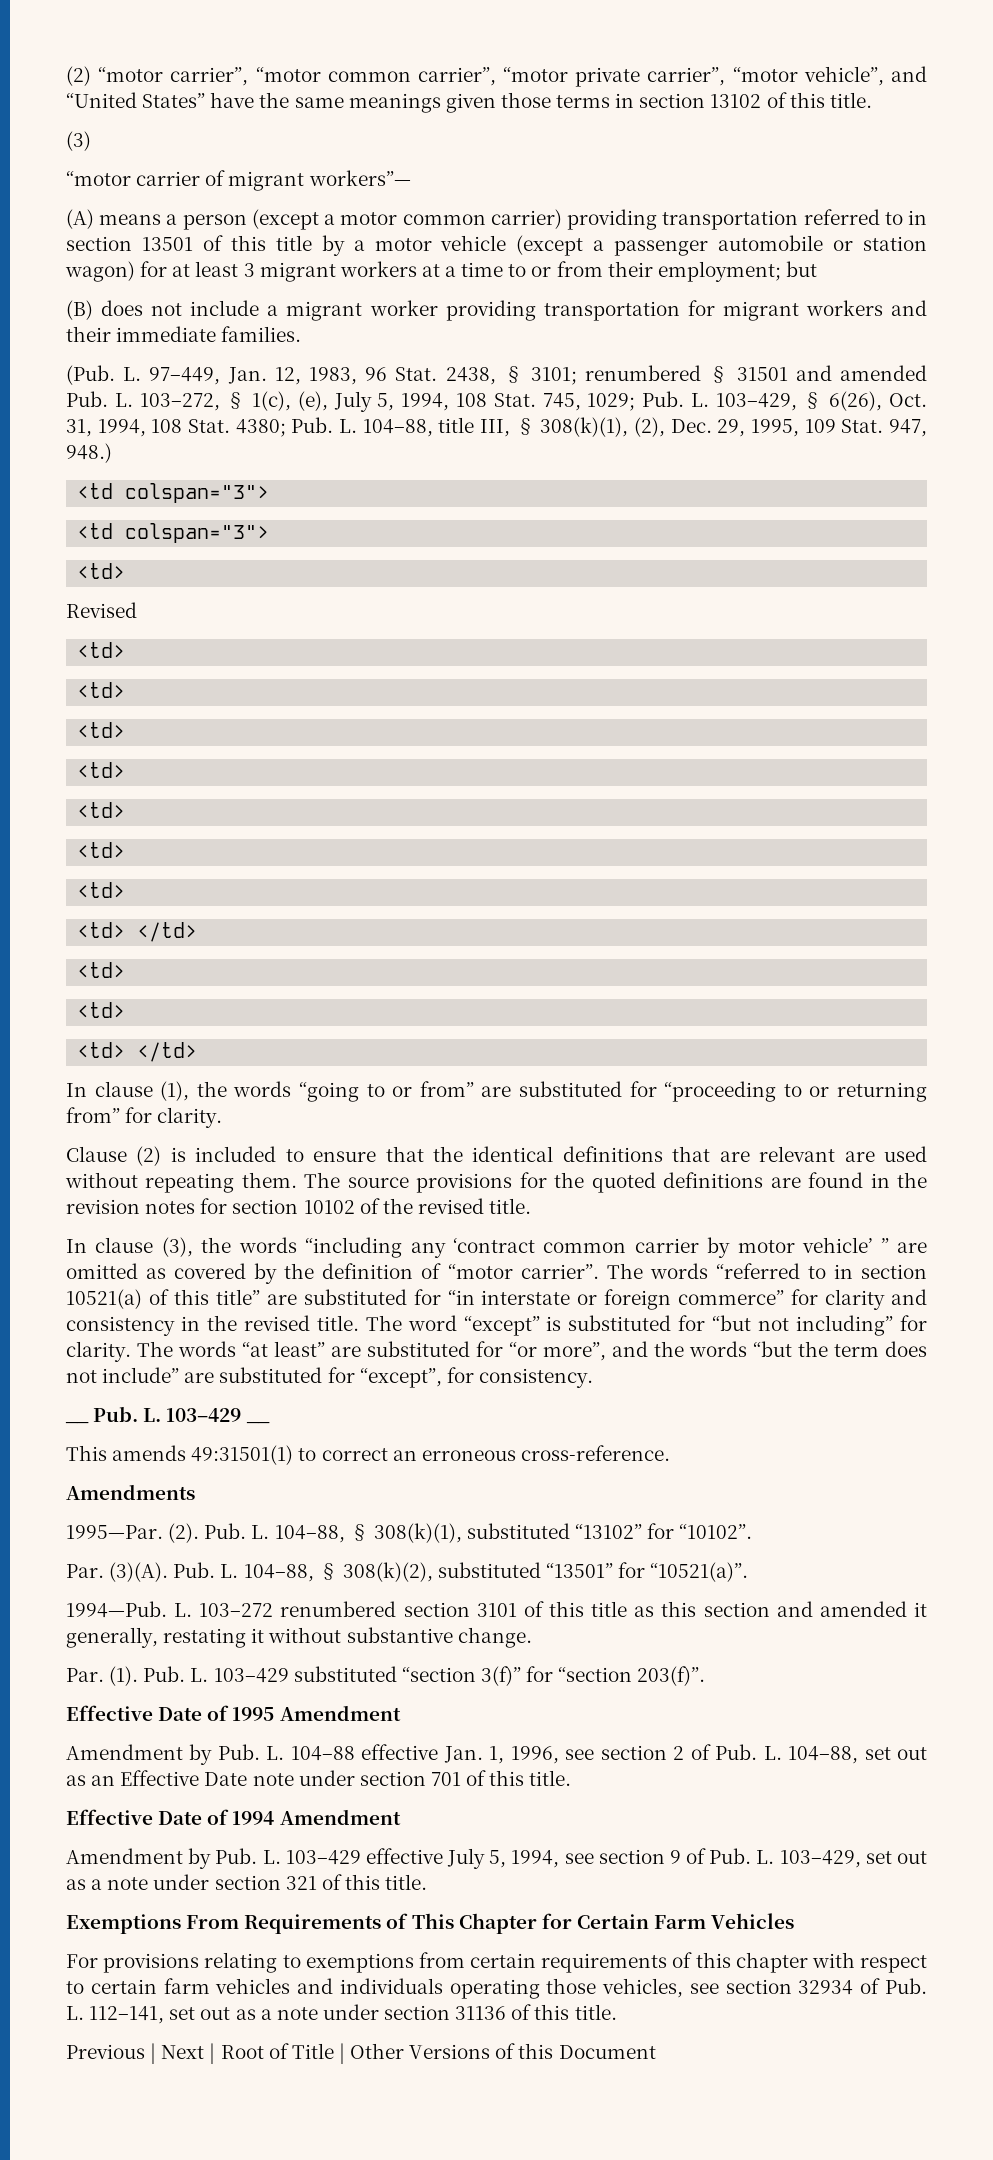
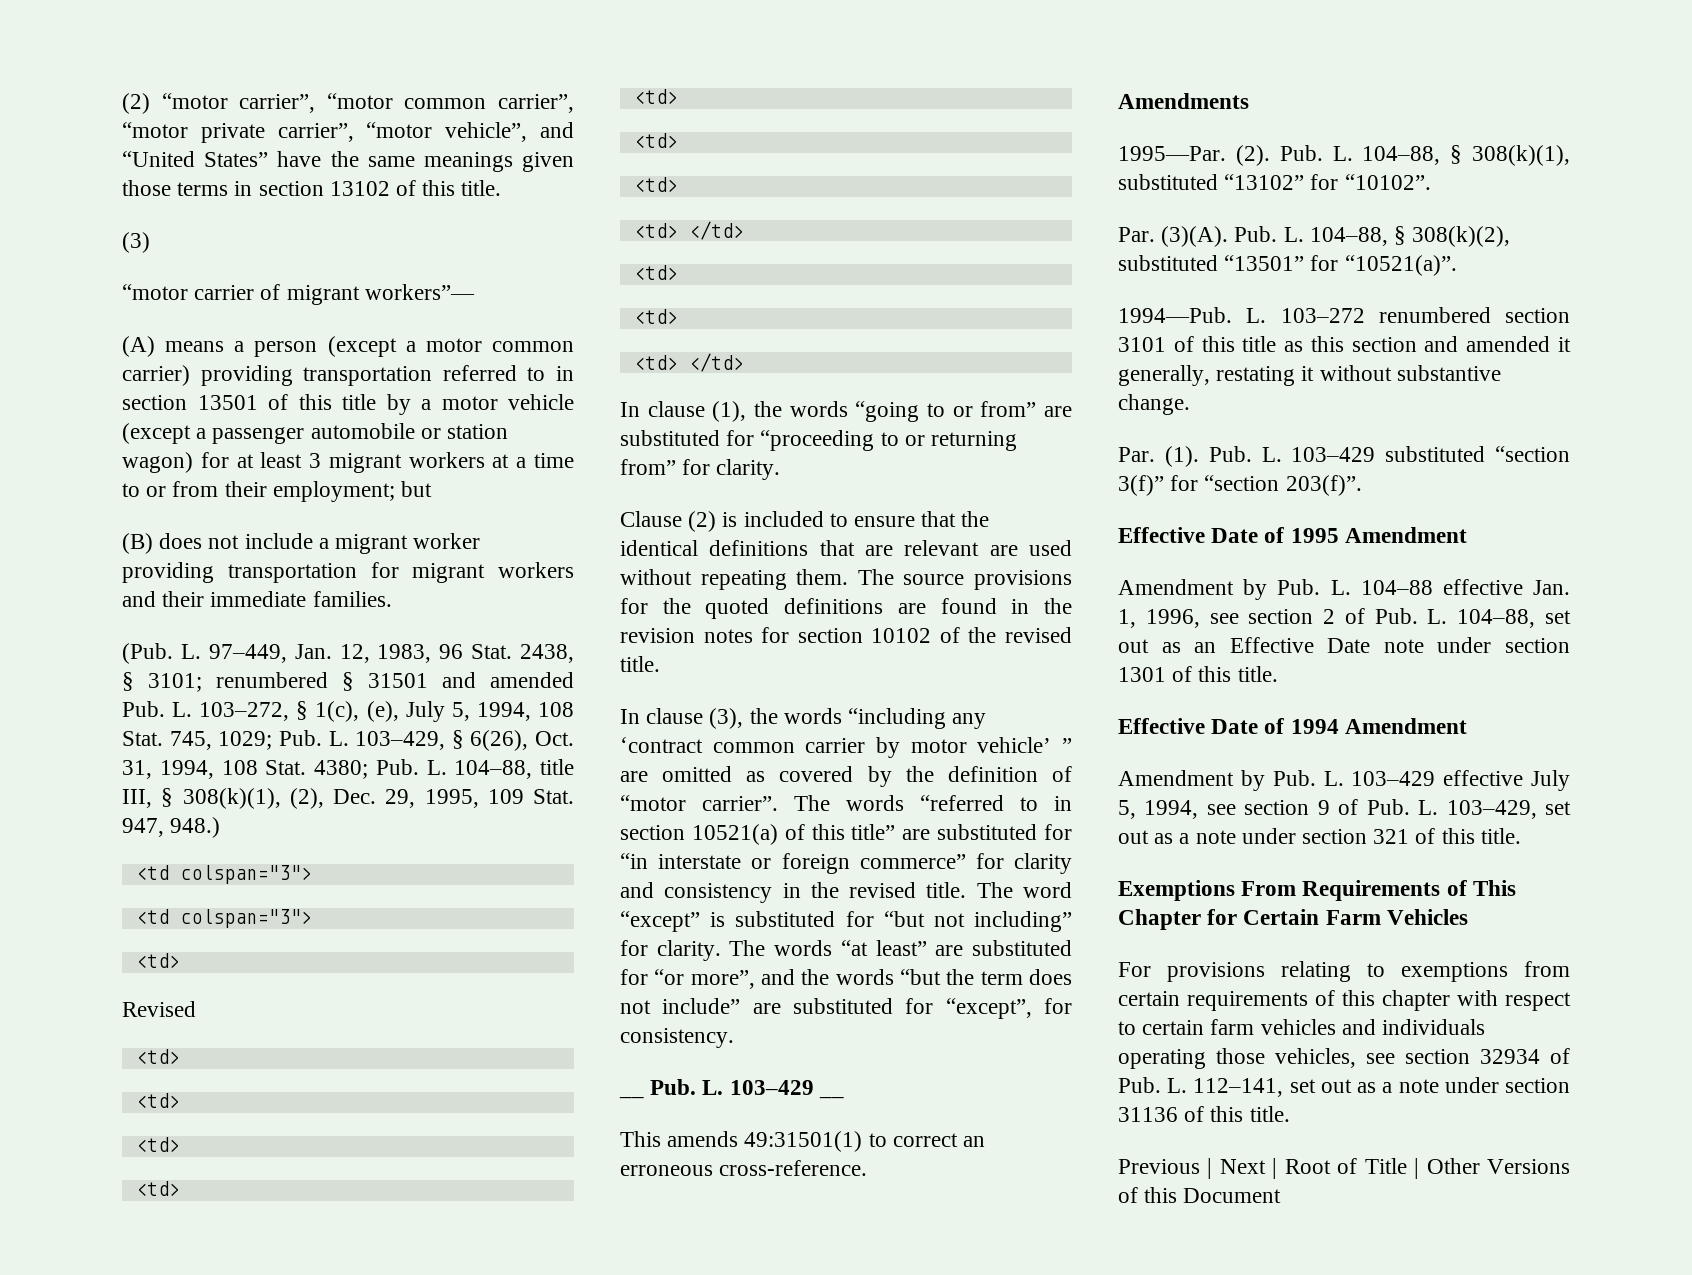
[430,1772,461,1786] 701 -> [1118,667,1166,682] 1301

